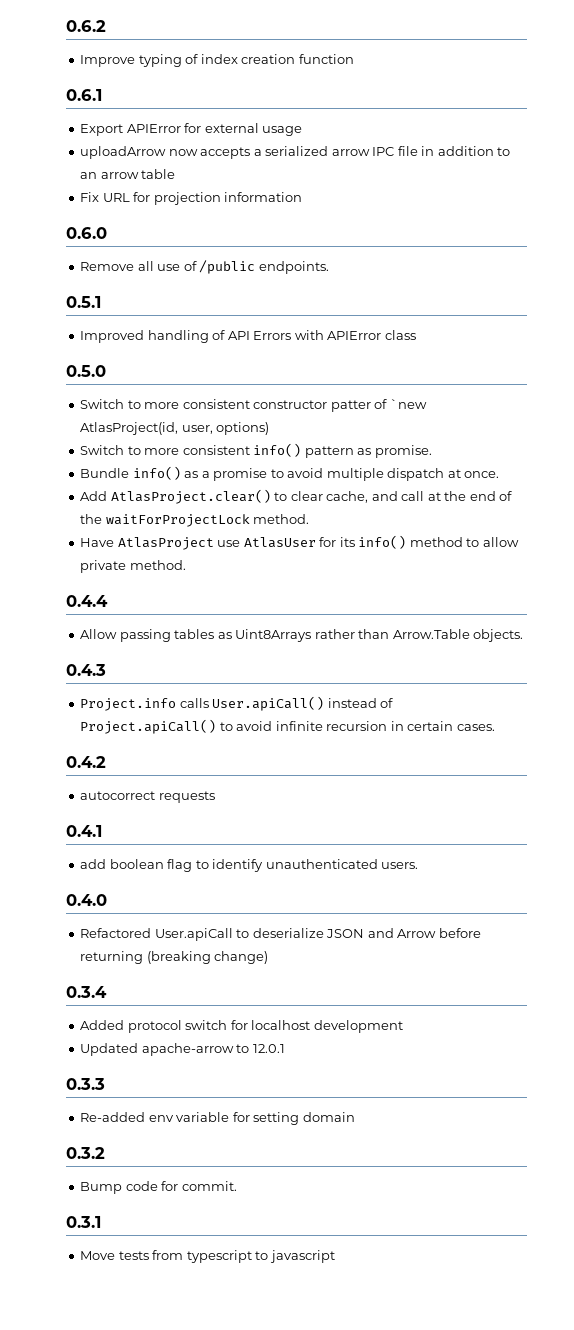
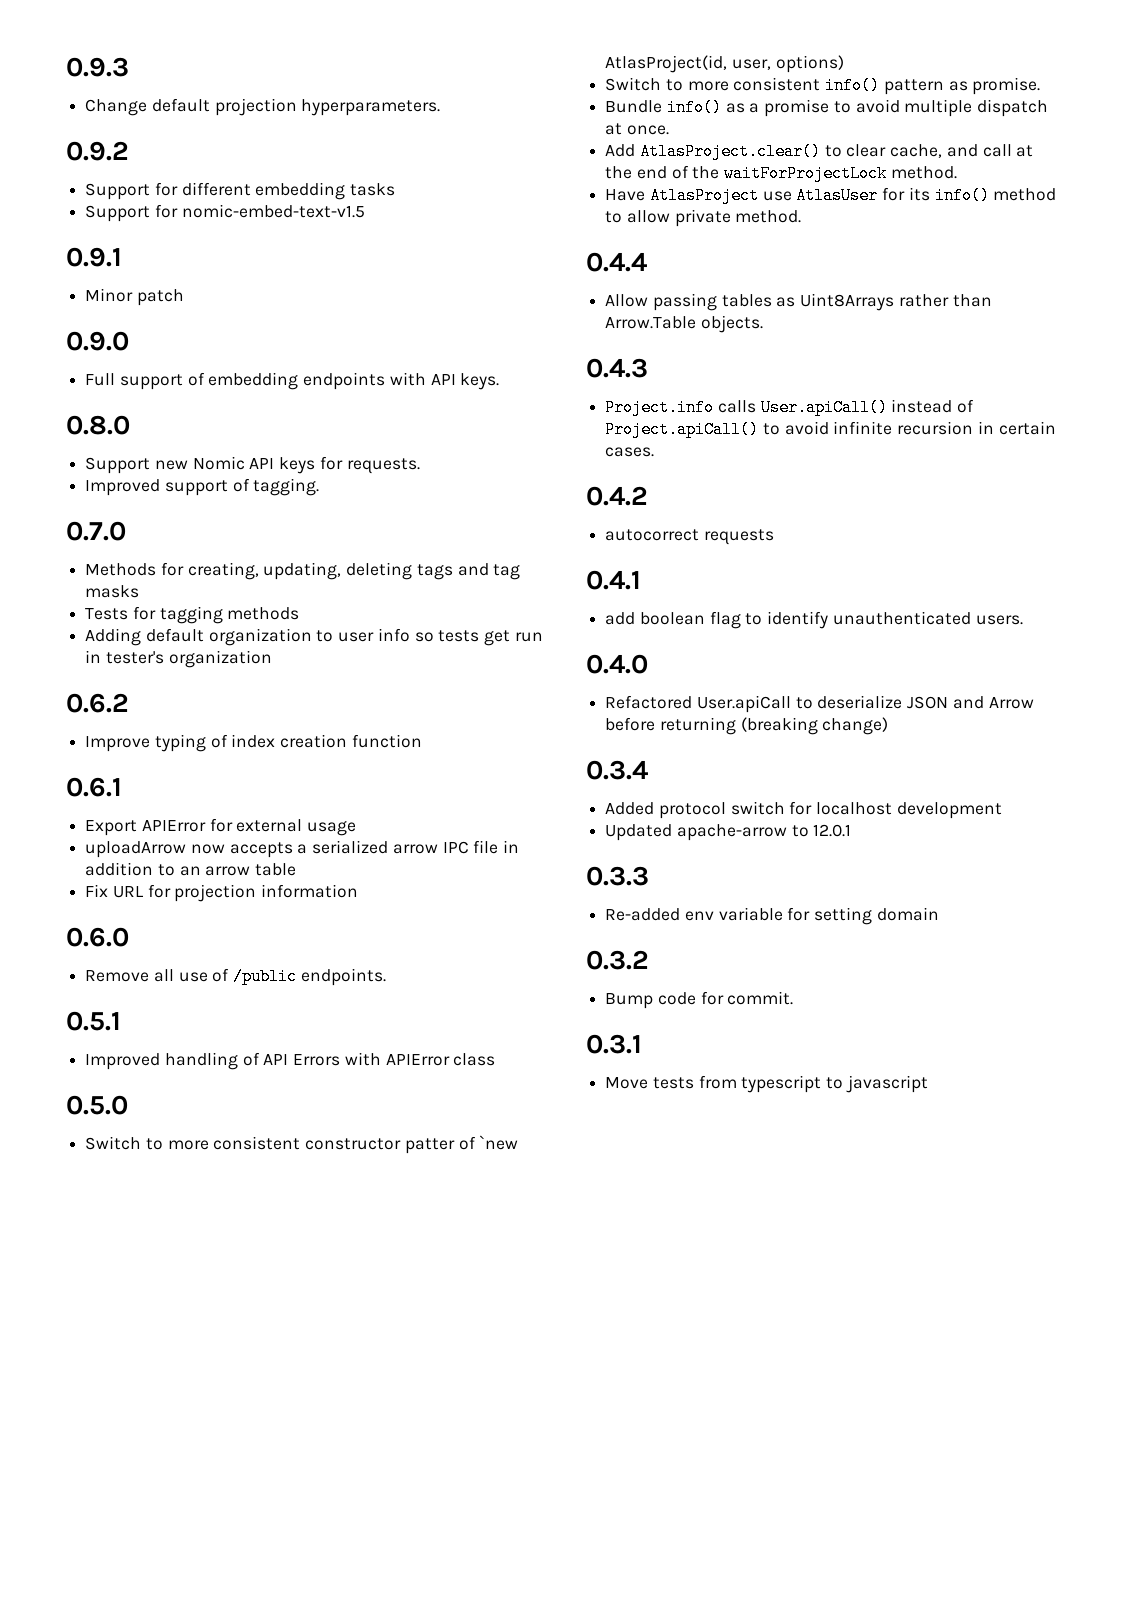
(66, 26) none -> [66,57,129,77] [85,98,441,116] [66,141,129,161] [85,182,396,200] [85,204,365,222] [66,247,122,267] [85,288,184,306] [66,331,129,351] [85,372,500,390] [66,415,130,435] [85,456,420,474] [85,478,320,496] [66,521,126,541] [85,562,521,580] [85,585,140,598] [85,606,300,624] [85,628,543,646] [85,650,272,668] 0.9.3 // Change default projection hyperparameters. // 0.9.2 // Support for different embedding tasks // Support for nomic-embed-text-v1.5 // 0.9.1 // Minor patch // 0.9.0 // Full support of embedding endpoints with API keys. // 0.8.0 // Support new Nomic API keys for requests. // Improved support of tagging. // 0.7.0 // Methods for creating, updating, deleting tags and tag masks // Tests for tagging methods // Adding default organization to user info so tests get run in tester's organization //

